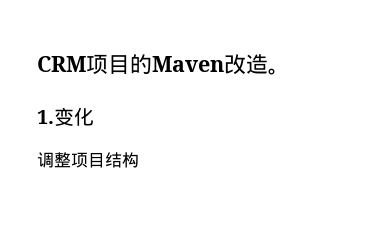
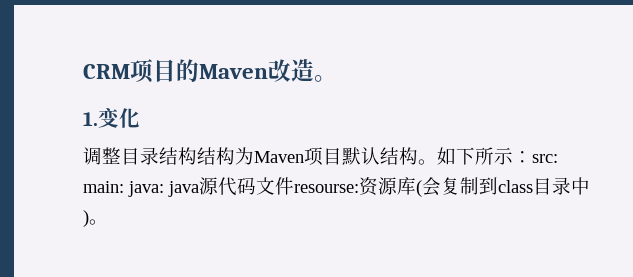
[71,152,139,168] 项目结构 -> [121,147,558,166] [83,177,590,197] [83,210,108,227] 目录结构结构为Maven项目默认结构。如下所示：src: main: java: java源代码文件resourse:资源库(会复制到class目录中)。

